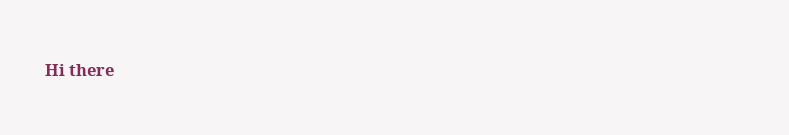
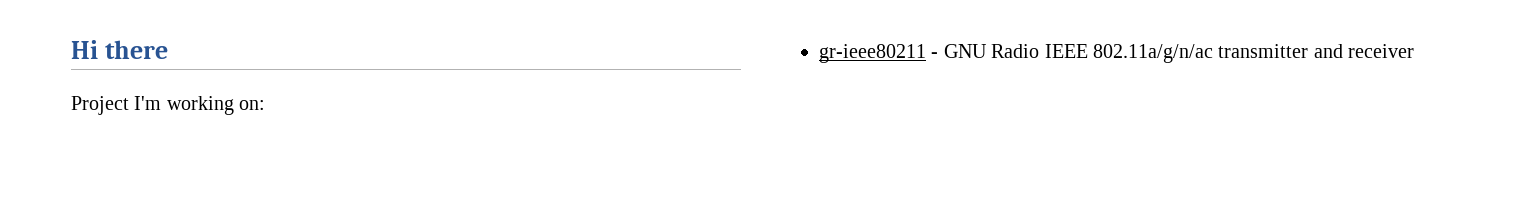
(115, 70) none -> [71,96,266,115] [819,44,1415,63] // Project I'm working on: // gr-ieee80211 - GNU Radio IEEE 802.11a/g/n/ac transmitter and receiver

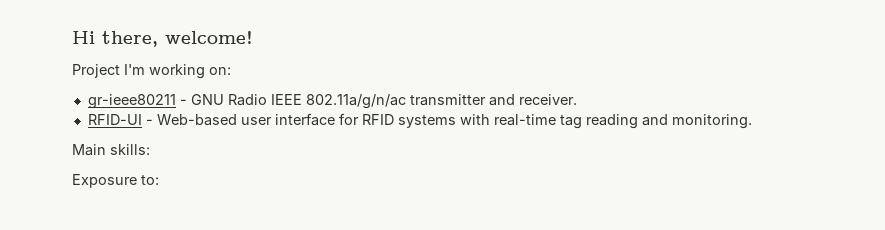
[104,40,168,59] there -> [102,31,253,47] there, welcome!
[1348,44,1415,58] receiver -> [518,94,577,105] [87,113,752,129] [72,144,150,156] [72,174,159,188] receiver. // RFID-UI - Web-based user interface for RFID systems with real-time tag reading and monitoring. // Main skills: // Exposure to:

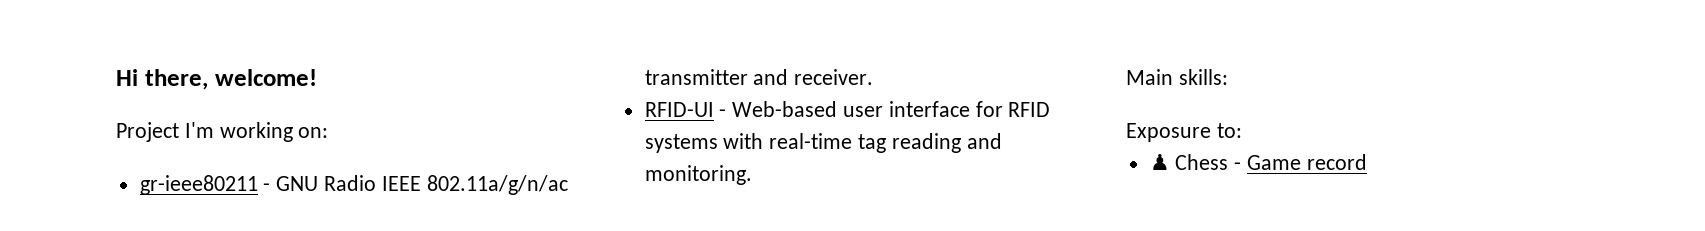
(159, 180) none -> [1149,153,1367,171] // ♟ Chess - Game record

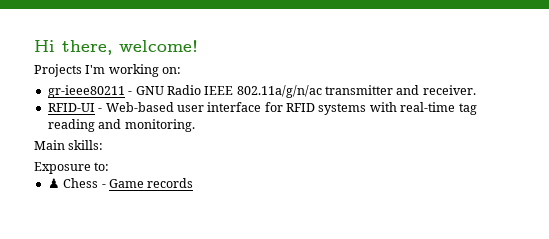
[116,122,179,142] Project -> [34,64,82,77] Projects
[1306,154,1367,170] record -> [147,178,194,188] records

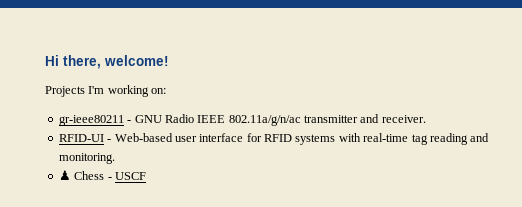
[34,140,104,150] [34,162,110,174] // Main skills: // Exposure to: -> (115, 158) none
[108,178,194,188] Game records -> [114,172,146,180] USCF

